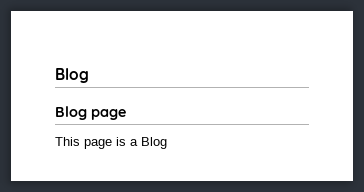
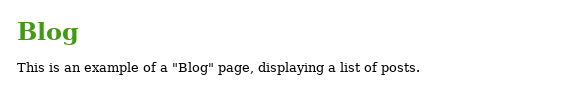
[55,68,89,83] [55,106,126,120] Blog // Blog page -> [17,22,79,45] Blog
[84,137,167,149] page is a Blog -> [49,62,420,75] is an example of a "Blog" page, displaying a list of posts.

